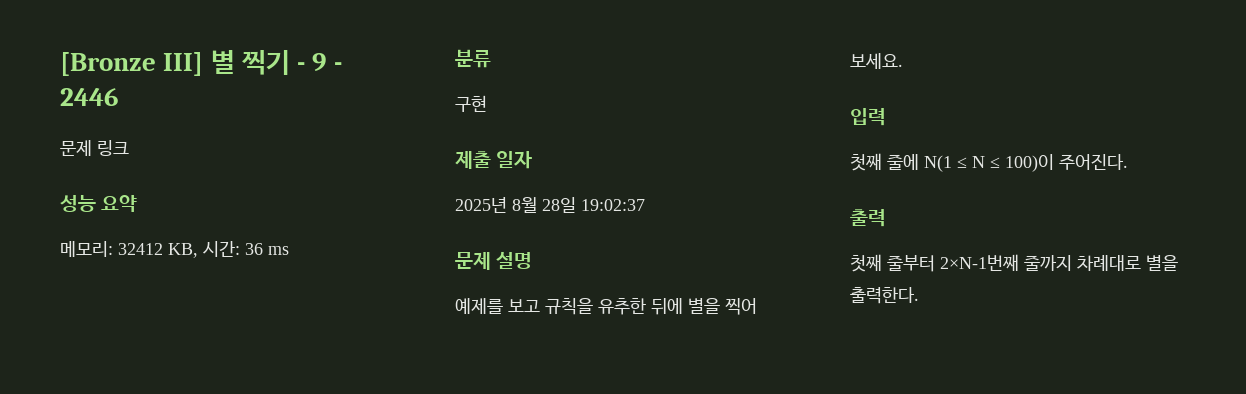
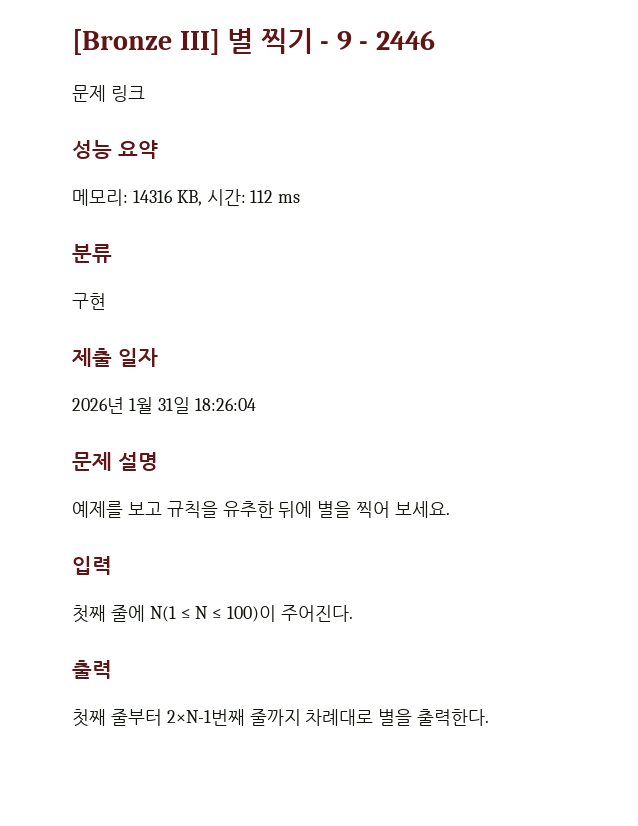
[118,243,163,255] 32412 -> [132,190,173,203] 14316
[245,243,263,255] 36 -> [250,190,274,203] 112
[455,197,645,213] 2025년 8월 28일 19:02:37 -> [72,397,256,414] 2026년 1월 31일 18:26:04

